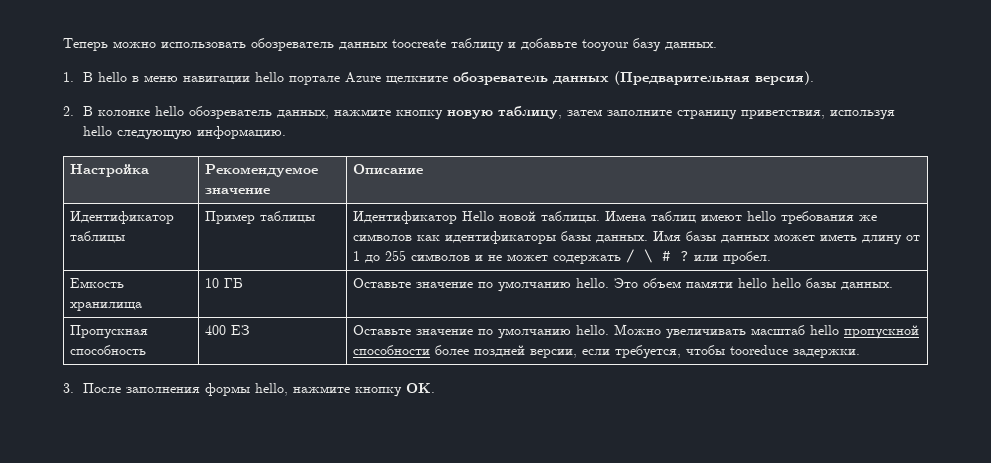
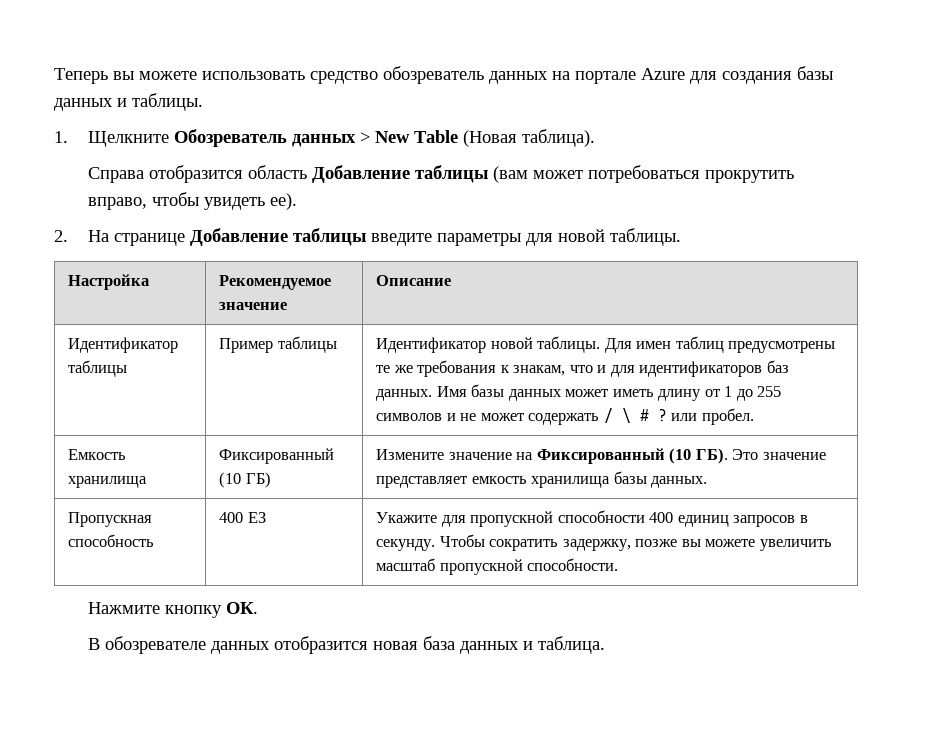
[113,38,717,52] [63,71,814,85] [63,106,895,120] [82,126,286,140] можно использовать обозреватель данных toocreate таблицу и добавьте tooyour базу данных. // 1. В hello в меню навигации hello портале Azure щелкните обозреватель данных (Предварительная версия). // 2. В колонке hello обозреватель данных, нажмите кнопку новую таблицу, затем заполните страницу приветствия, используя hello следующую информацию. -> [113,66,833,84] [54,93,203,111] [54,129,596,147] [88,165,795,183] [88,192,298,210] [54,228,682,246] вы можете использовать средство обозреватель данных на портале Azure для создания базы данных и таблицы. // 1. Щелкните Обозреватель данных > New Table (Новая таблица). // Справа отобразится область Добавление таблицы (вам может потребоваться прокрутить вправо, чтобы увидеть ее). // 2. На странице Добавление таблицы введите параметры для новой таблицы.
[461,211,877,224] [352,231,591,244] Hello новой таблицы. Имена таблиц имеют hello требования же символов как идентификаторы базы -> [490,336,836,353] [376,360,789,377] новой таблицы. Для имен таблиц предусмотрены те же требования к знакам, что и для идентификаторов баз
[204,278,243,288] [352,278,801,292] 10 ГБ | Оставьте значение по умолчанию hello. Это объем памяти hello hello -> [219,448,335,464] [219,472,271,488] [376,448,826,464] [376,476,611,488] Фиксированный (10 ГБ) | Измените значение на Фиксированный (10 ГБ). Это значение представляет емкость хранилища
[352,324,919,339] [352,345,860,359] [63,383,435,397] Оставьте значение по умолчанию hello. Можно увеличивать масштаб hello пропускной способности более поздней версии, если требуется, чтобы tooreduce задержки. // 3. После заполнения формы hello, нажмите кнопку ОК. -> [376,510,808,527] [376,534,832,551] [376,558,619,575] [88,602,259,618] [88,636,606,654] Укажите для пропускной способности 400 единиц запросов в секунду. Чтобы сократить задержку, позже вы можете увеличить масштаб пропускной способности. // Нажмите кнопку ОК. // В обозревателе данных отобразится новая база данных и таблица.

